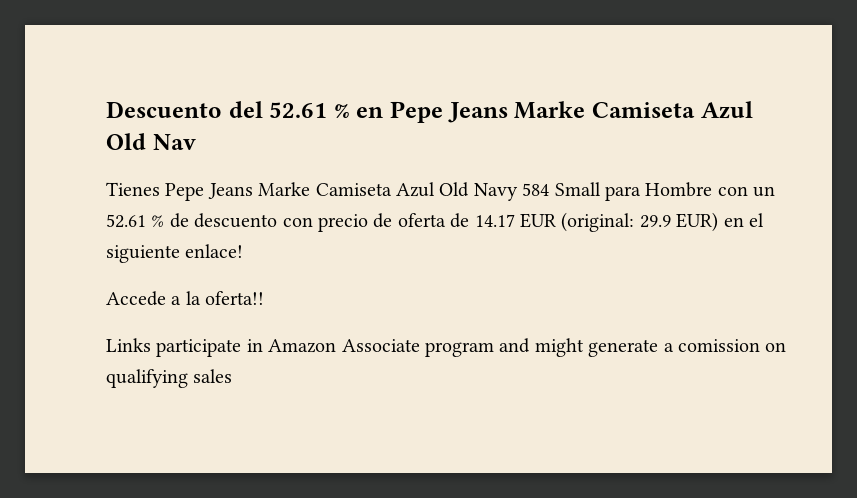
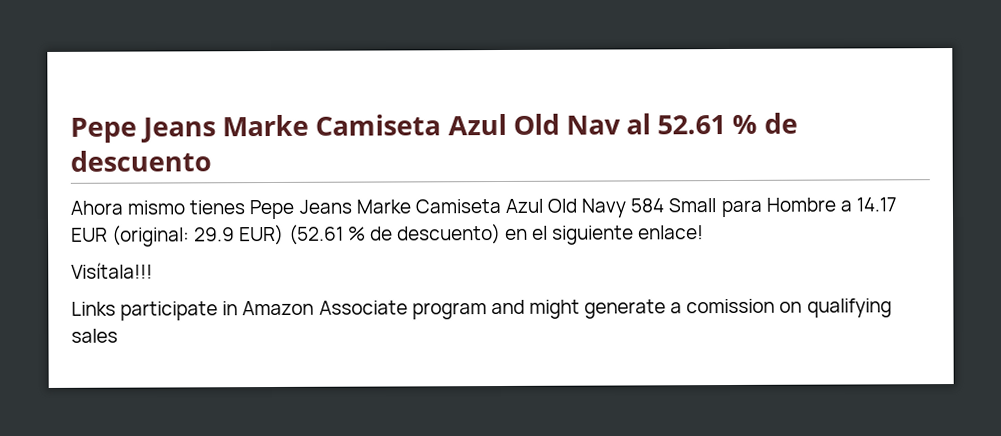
[106,101,384,118] Descuento del 52.61 % en -> (70, 130) none
[106,182,160,196] // Tienes -> [626,112,798,135] [70,150,212,172] [70,200,246,215] al 52.61 % de descuento // Ahora mismo tienes
[717,186,776,197] [106,213,470,232] con un 52.61 % de descuento con precio de oferta de -> [839,200,852,212] a
(719, 222) none -> [288,224,501,245] (52.61 % de descuento)
[106,291,265,306] Accede a la oferta!! -> [71,262,153,279] Visítala!!!

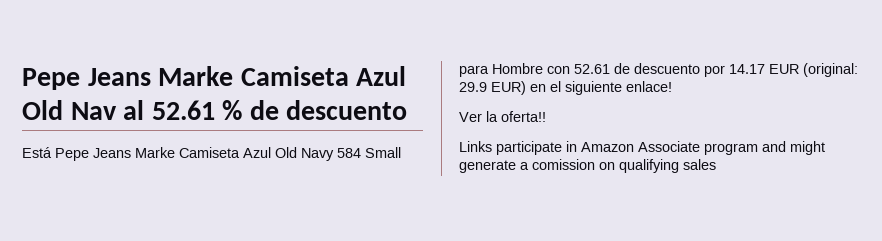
[70,200,246,215] Ahora mismo tienes -> [22,147,52,158] Está
[839,200,852,212] a -> [547,63,725,77] con 52.61 de descuento por
[288,224,501,245] (52.61 % de descuento) -> (526, 88) none
[71,262,153,279] Visítala!!! -> [459,111,546,122] Ver la oferta!!

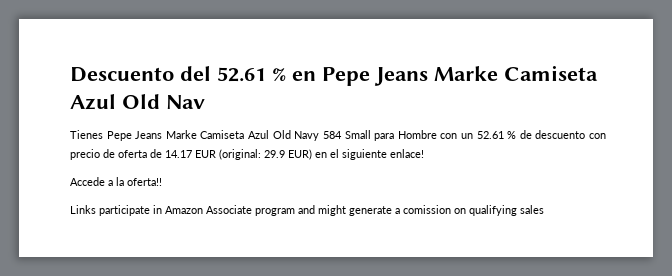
(22, 79) none -> [70,66,316,82] Descuento del 52.61 % en
[123,100,408,120] [22,147,52,158] al 52.61 % de descuento // Está -> [70,130,103,139] // Tienes
[574,63,725,77] 52.61 de descuento por -> [460,130,606,139] [70,149,162,160] un 52.61 % de descuento con precio de oferta de
[459,112,482,122] Ver -> [70,177,113,186] Accede a

